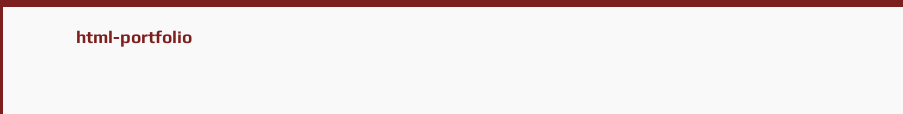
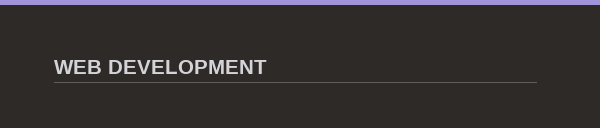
[76,30,192,47] html-portfolio -> [54,60,267,74] WEB DEVELOPMENT

